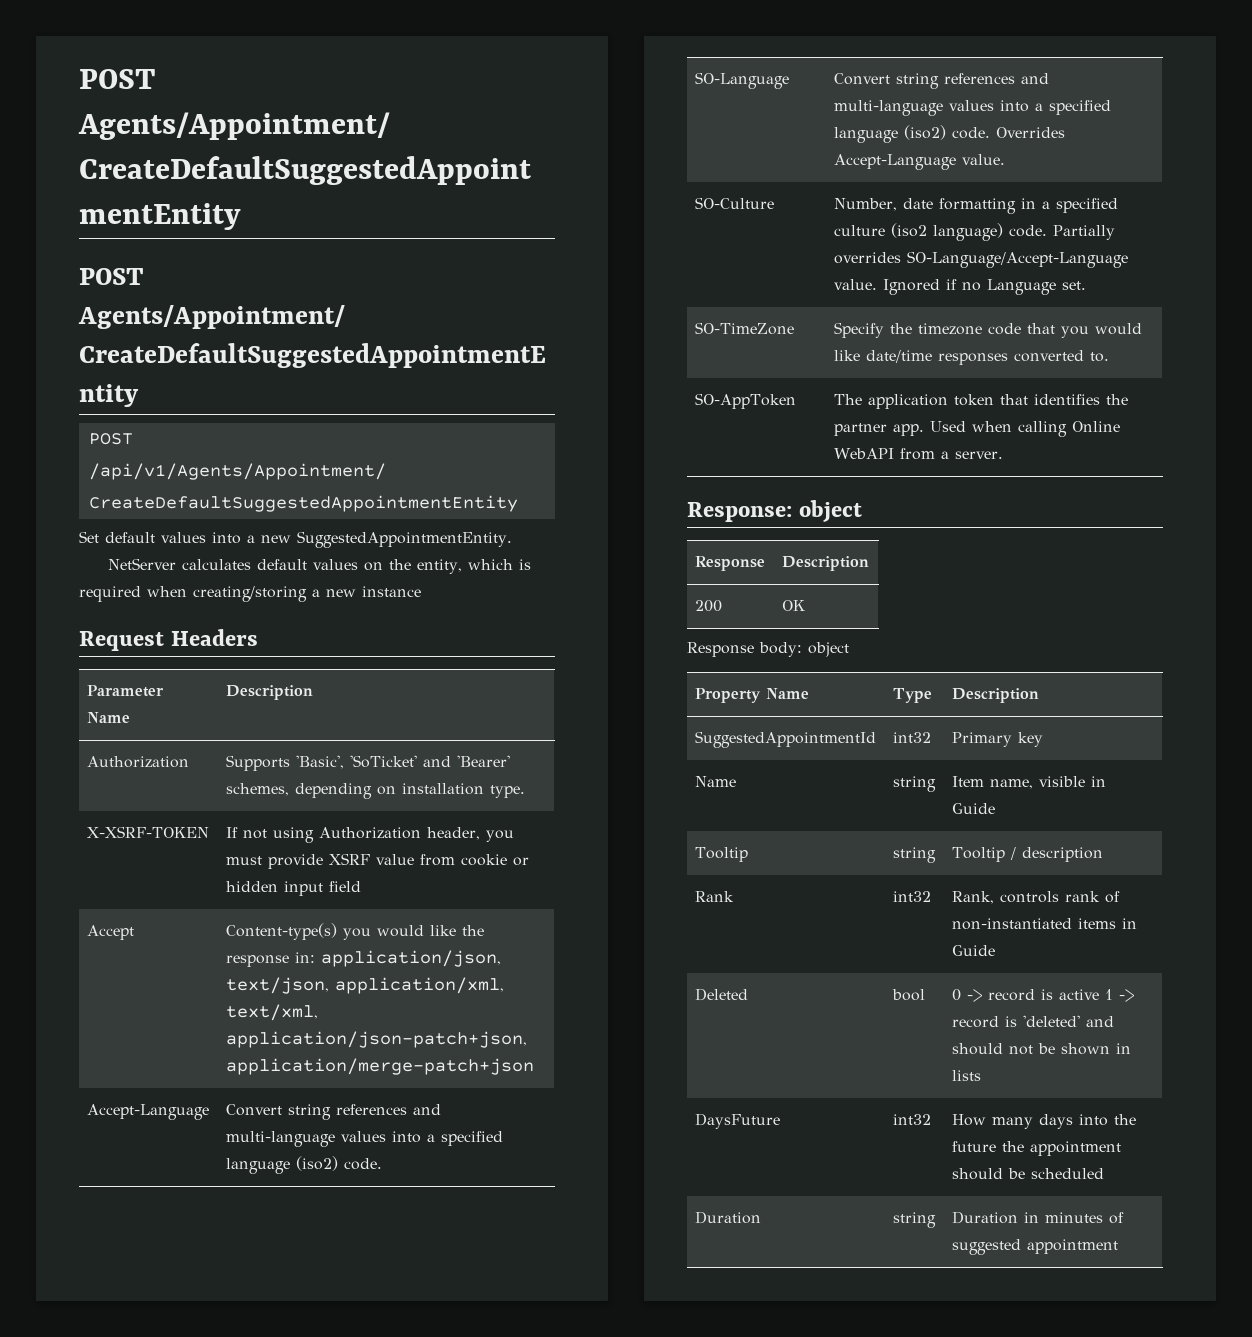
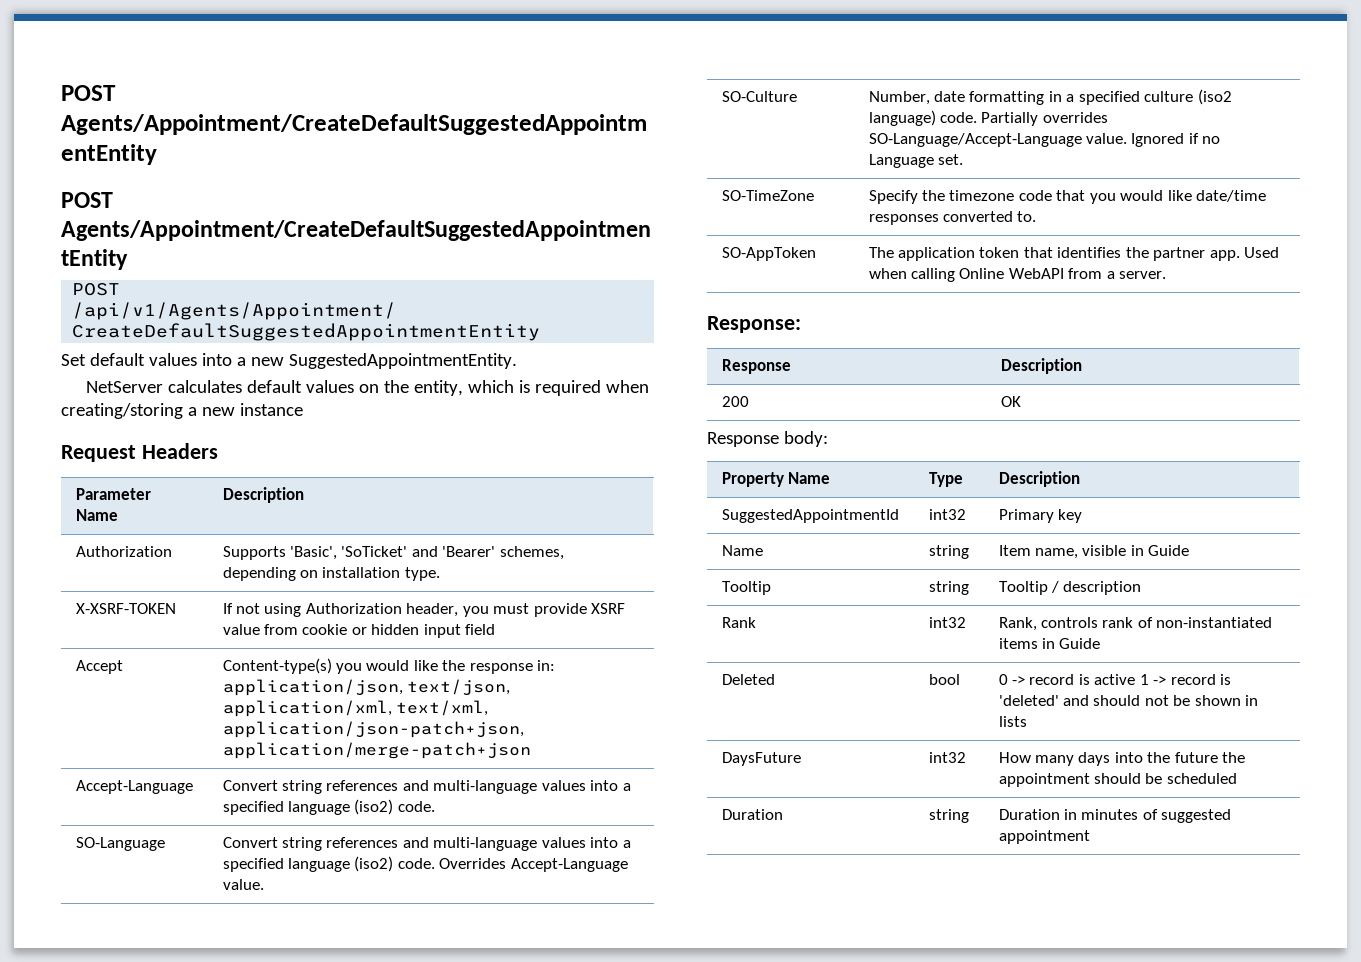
[799,500,863,522] object -> (801, 324) none
[808,642,849,657] object -> (828, 439) none

